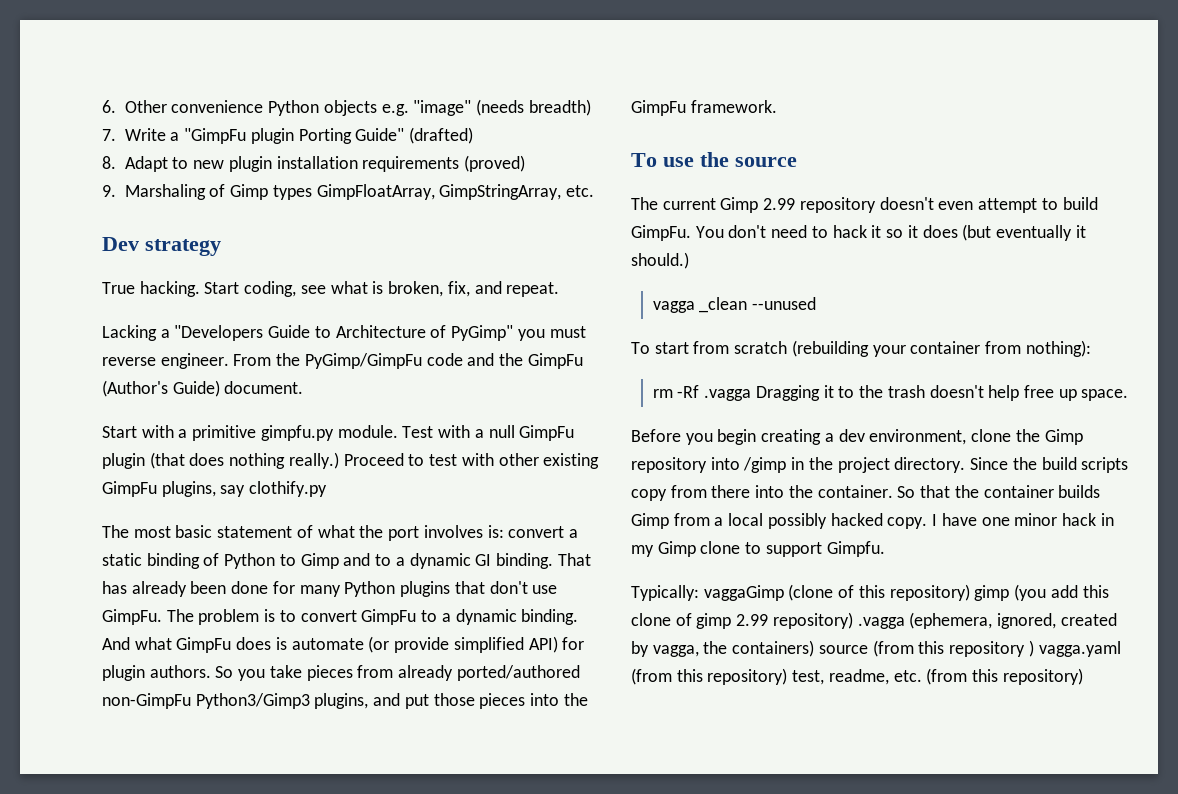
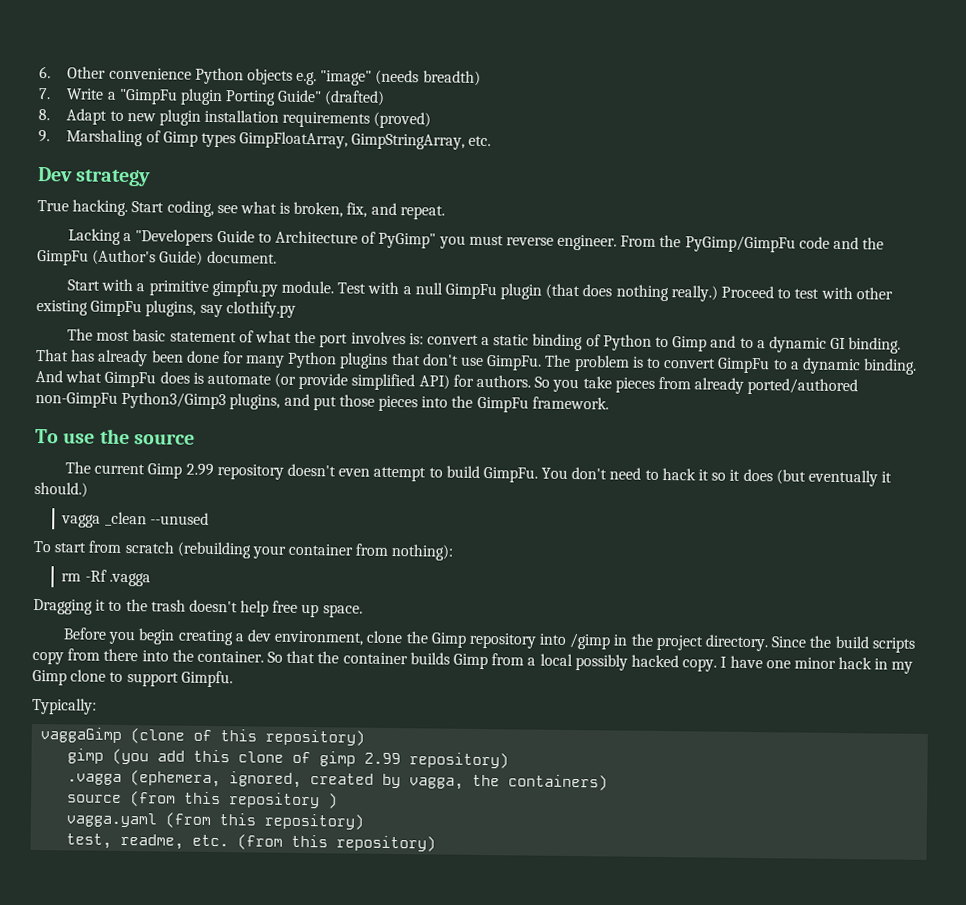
[102,665,145,681] plugin -> (474, 380) none
(752, 395) none -> (151, 579) //
(699, 593) none -> (97, 706) //
(970, 592) none -> (366, 737) //
(853, 620) none -> (510, 760) //
(815, 648) none -> (609, 782) //
(1034, 648) none -> (339, 801) //
(788, 676) none -> (365, 821) //

